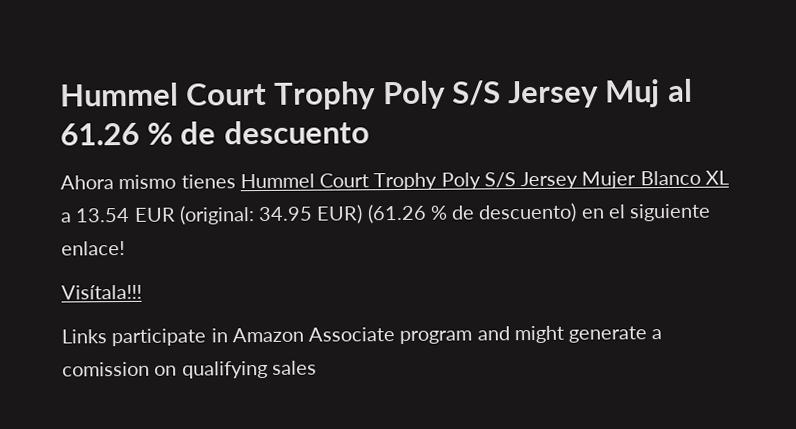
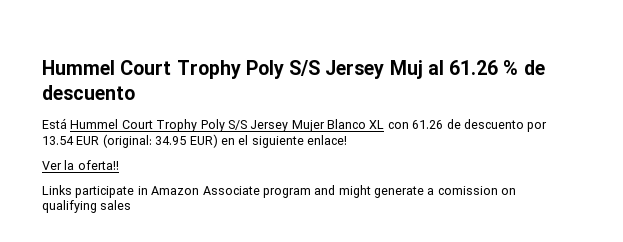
[60,174,236,190] Ahora mismo tienes -> [42,118,67,129] Está
[60,212,72,223] a -> [387,119,548,132] con 61.26 de descuento por
[366,202,578,224] (61.26 % de descuento) -> (218, 141) none
[61,284,142,300] Visítala!!! -> [42,160,119,170] Ver la oferta!!

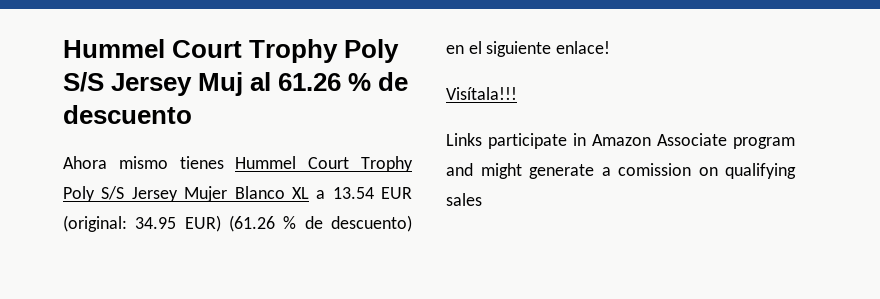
[42,118,67,129] Está -> [63,156,224,169] Ahora mismo tienes
[387,119,548,132] con 61.26 de descuento por -> [316,190,326,199] a
(218, 141) none -> [229,215,412,232] (61.26 % de descuento)
[42,160,119,170] Ver la oferta!! -> [446,87,517,100] Visítala!!!

